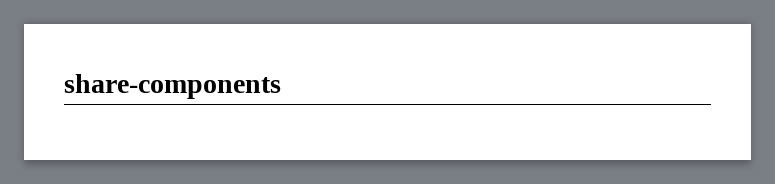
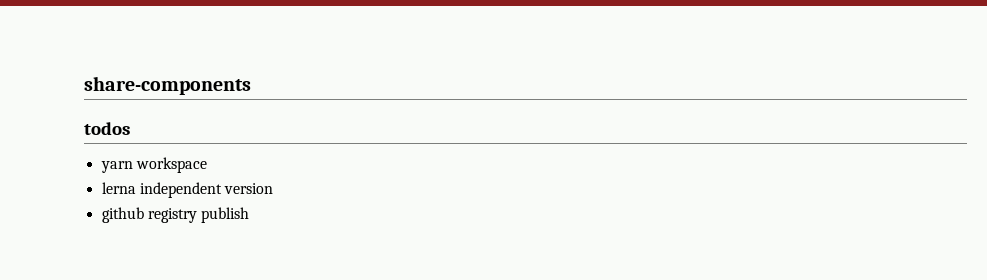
(281, 86) none -> [84,122,130,135] [100,157,207,173] [101,182,274,198] [101,207,250,223] // todos // yarn workspace // lerna independent version // github registry publish

